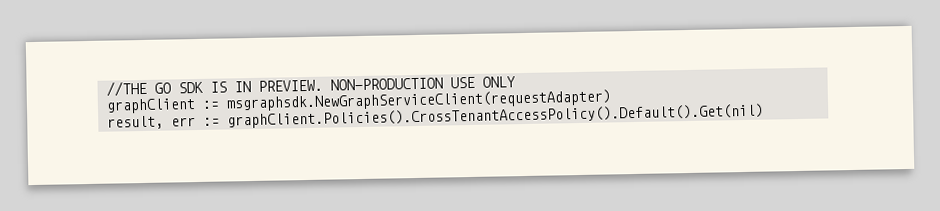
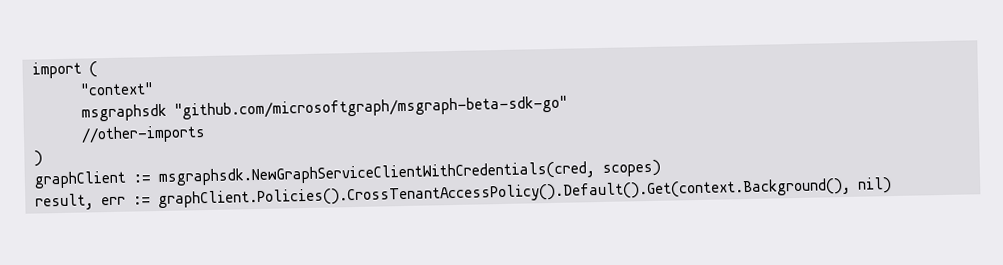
[106,76,517,97] //THE GO SDK IS IN PREVIEW. NON-PRODUCTION USE ONLY -> [31,61,98,79] [79,82,154,96] [80,95,568,122] [80,125,206,144] [33,150,43,167] import ( // "context" // msgraphsdk "github.com/microsoftgraph/msgraph-beta-sdk-go" // //other-imports // )
[226,89,613,112] msgraphsdk.NewGraphServiceClient(requestAdapter) -> [157,159,661,187] msgraphsdk.NewGraphServiceClientWithCredentials(cred, scopes)
[227,103,765,129] graphClient.Policies().CrossTenantAccessPolicy().Default().Get(nil) -> [157,177,892,209] graphClient.Policies().CrossTenantAccessPolicy().Default().Get(context.Background(), nil)

